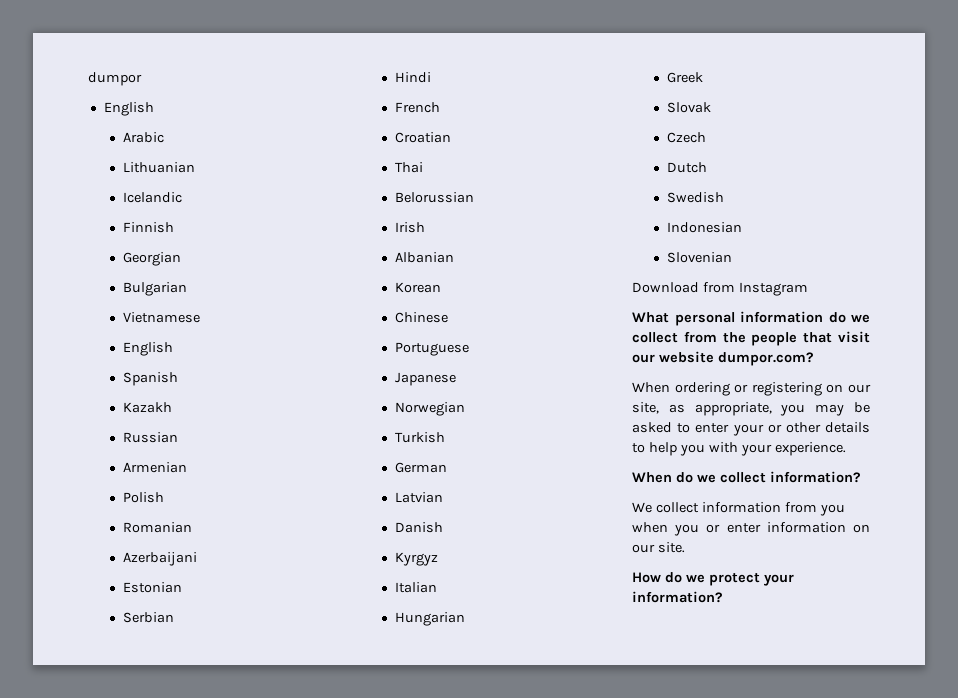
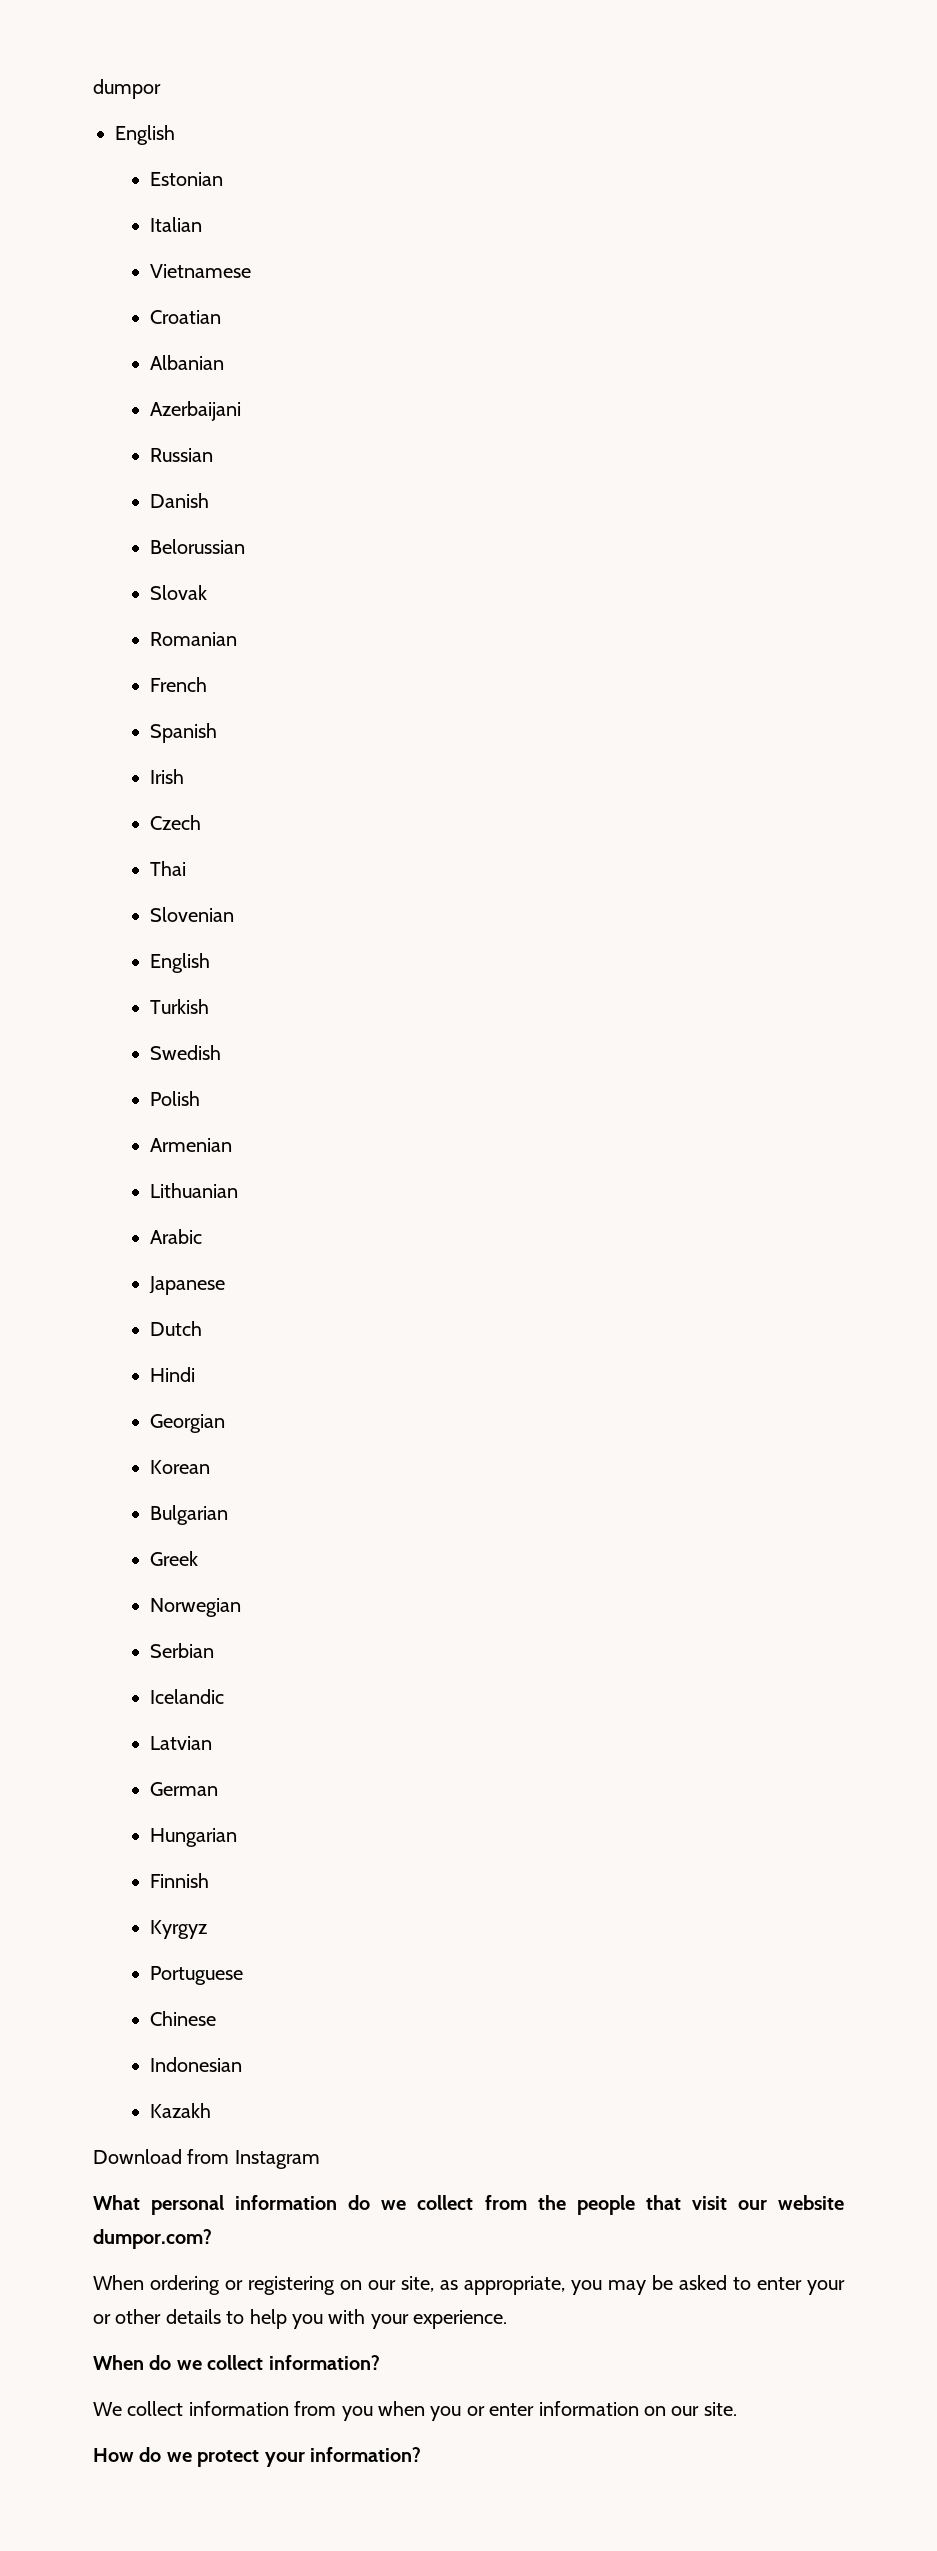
[122,132,164,143] [122,162,195,173] [122,192,182,203] [122,222,174,233] [122,252,181,266] [122,282,187,296] [122,312,200,323] [122,342,173,356] [122,372,178,386] [122,402,172,413] [122,432,178,443] [122,462,187,473] [122,492,164,503] [122,522,192,533] [122,552,197,566] [122,582,182,593] [122,612,174,623] [394,72,431,83] [394,102,440,113] [394,132,451,143] [394,162,423,173] [394,192,474,203] [394,222,425,233] [394,252,454,263] [394,282,441,293] [394,312,448,323] [394,342,469,356] [394,372,456,386] [394,402,465,416] [394,432,445,443] [394,462,447,473] [394,492,443,503] [394,522,443,533] [394,552,438,566] [394,582,437,593] [394,612,465,626] [666,72,703,83] [666,102,711,113] [666,132,706,143] [666,162,707,173] [666,192,724,203] Arabic // Lithuanian // Icelandic // Finnish // Georgian // Bulgarian // Vietnamese // English // Spanish // Kazakh // Russian // Armenian // Polish // Romanian // Azerbaijani // Estonian // Serbian // Hindi // French // Croatian // Thai // Belorussian // Irish // Albanian // Korean // Chinese // Portuguese // Japanese // Norwegian // Turkish // German // Latvian // Danish // Kyrgyz // Italian // Hungarian // Greek // Slovak // Czech // Dutch // Swedish -> [149,172,223,186] [149,217,202,232] [149,264,251,278] [149,310,221,324] [149,355,224,370] [149,401,241,421] [149,448,213,462] [149,493,209,508] [149,539,245,554] [149,585,207,600] [149,632,237,646] [149,677,207,692] [149,723,217,743] [149,769,184,784] [149,815,201,830] [149,861,186,876] [149,907,234,922] [149,953,210,973] [149,999,209,1014] [149,1045,221,1060] [149,1091,200,1106] [149,1138,232,1152] [149,1183,238,1198] [149,1229,202,1244] [148,1276,225,1295] [149,1321,202,1336] [149,1367,195,1382] [149,1414,225,1433] [149,1460,210,1474] [149,1505,228,1525] [149,1551,198,1566] [149,1598,241,1617] [149,1643,214,1658] [149,1689,224,1704] [149,1736,212,1750] [149,1782,218,1796] [149,1828,237,1847] [149,1873,209,1888] [149,1920,207,1939] [149,1966,243,1985] [149,2011,216,2026] Estonian // Italian // Vietnamese // Croatian // Albanian // Azerbaijani // Russian // Danish // Belorussian // Slovak // Romanian // French // Spanish // Irish // Czech // Thai // Slovenian // English // Turkish // Swedish // Polish // Armenian // Lithuanian // Arabic // Japanese // Dutch // Hindi // Georgian // Korean // Bulgarian // Greek // Norwegian // Serbian // Icelandic // Latvian // German // Hungarian // Finnish // Kyrgyz // Portuguese // Chinese
[666,252,732,263] Slovenian -> [149,2103,211,2118] Kazakh

